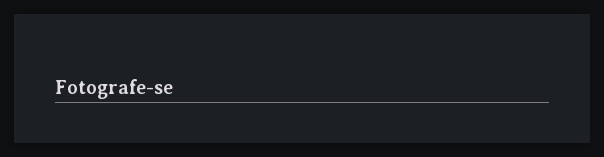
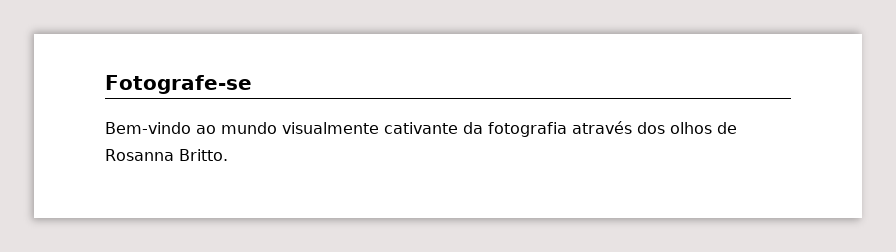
(173, 89) none -> [105,121,737,137] [105,149,228,161] // Bem-vindo ao mundo visualmente cativante da fotografia através dos olhos de Rosanna Britto.

